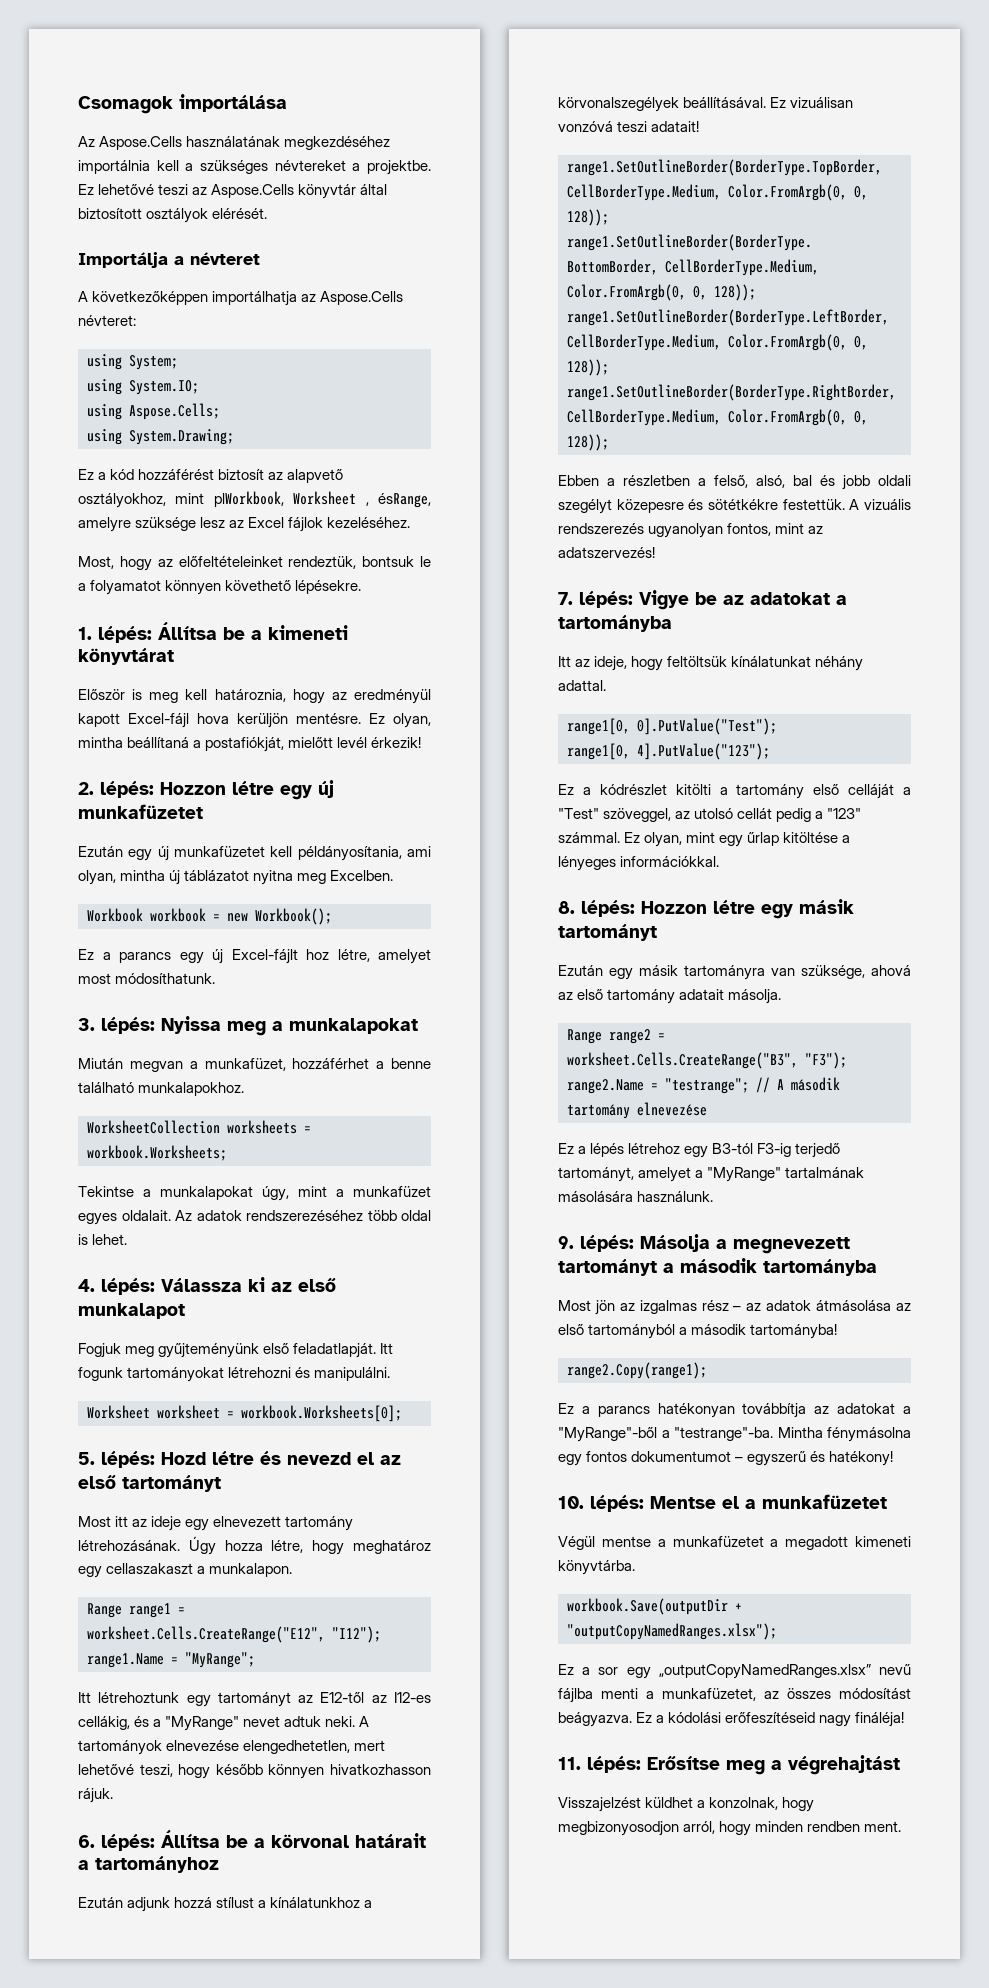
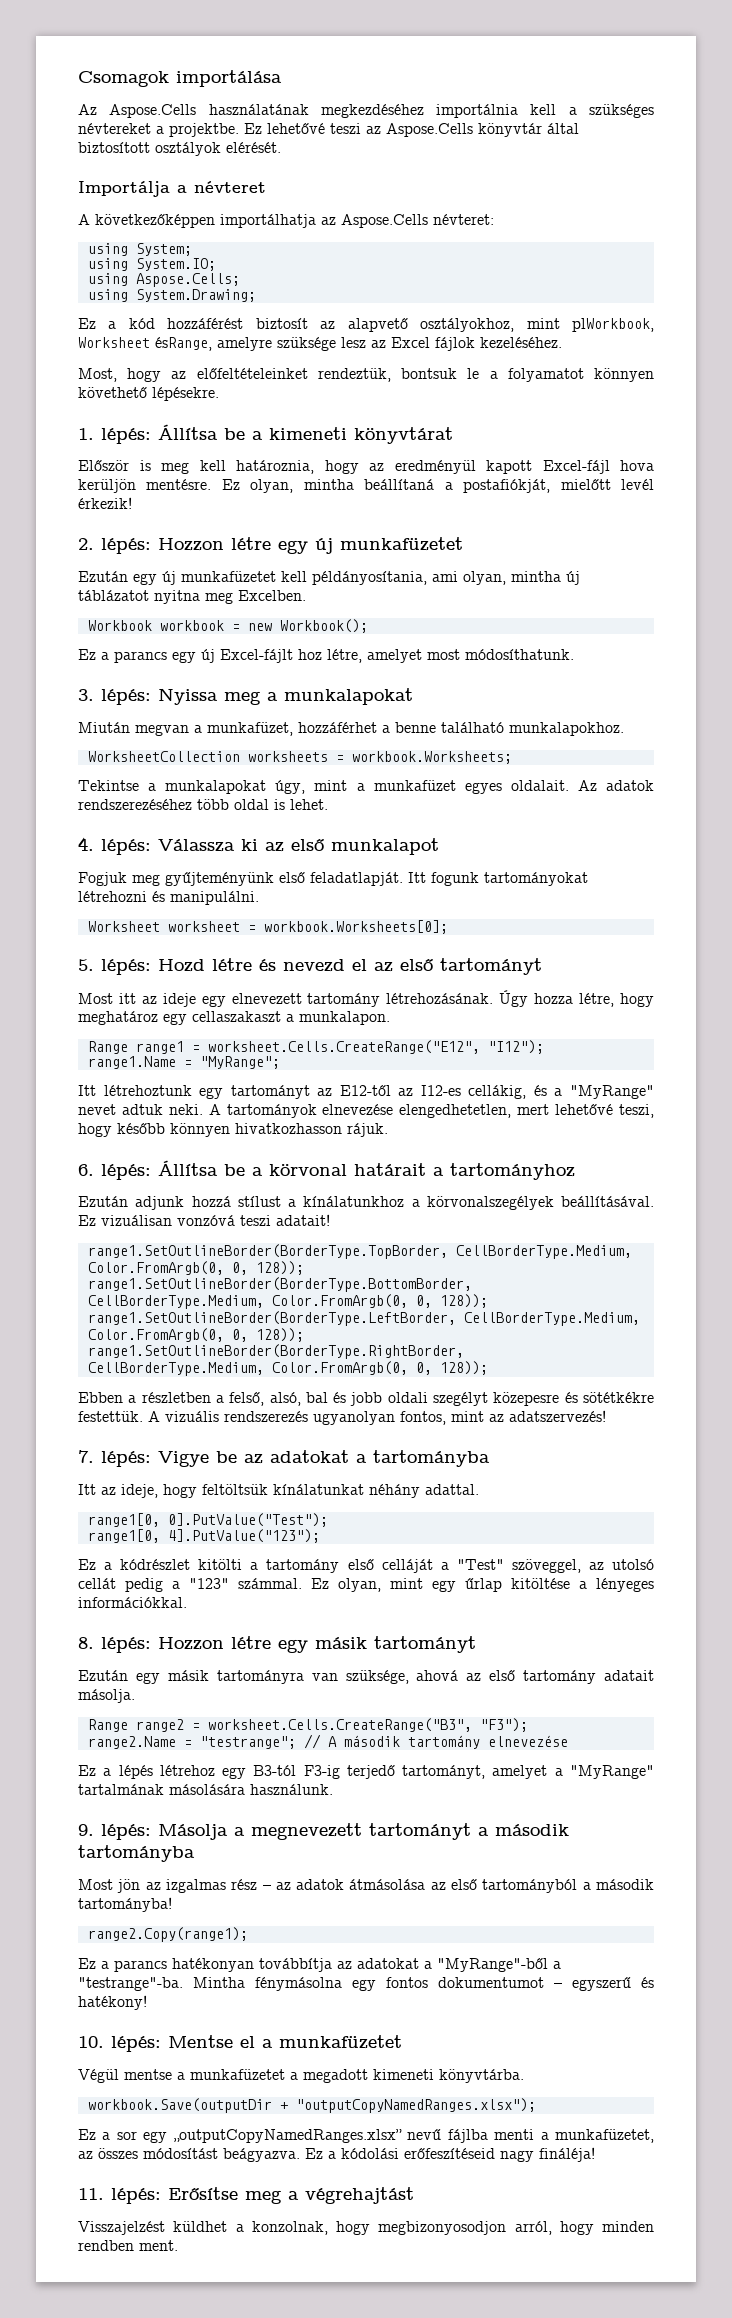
[365,502,369,506] , -> (150, 342) none

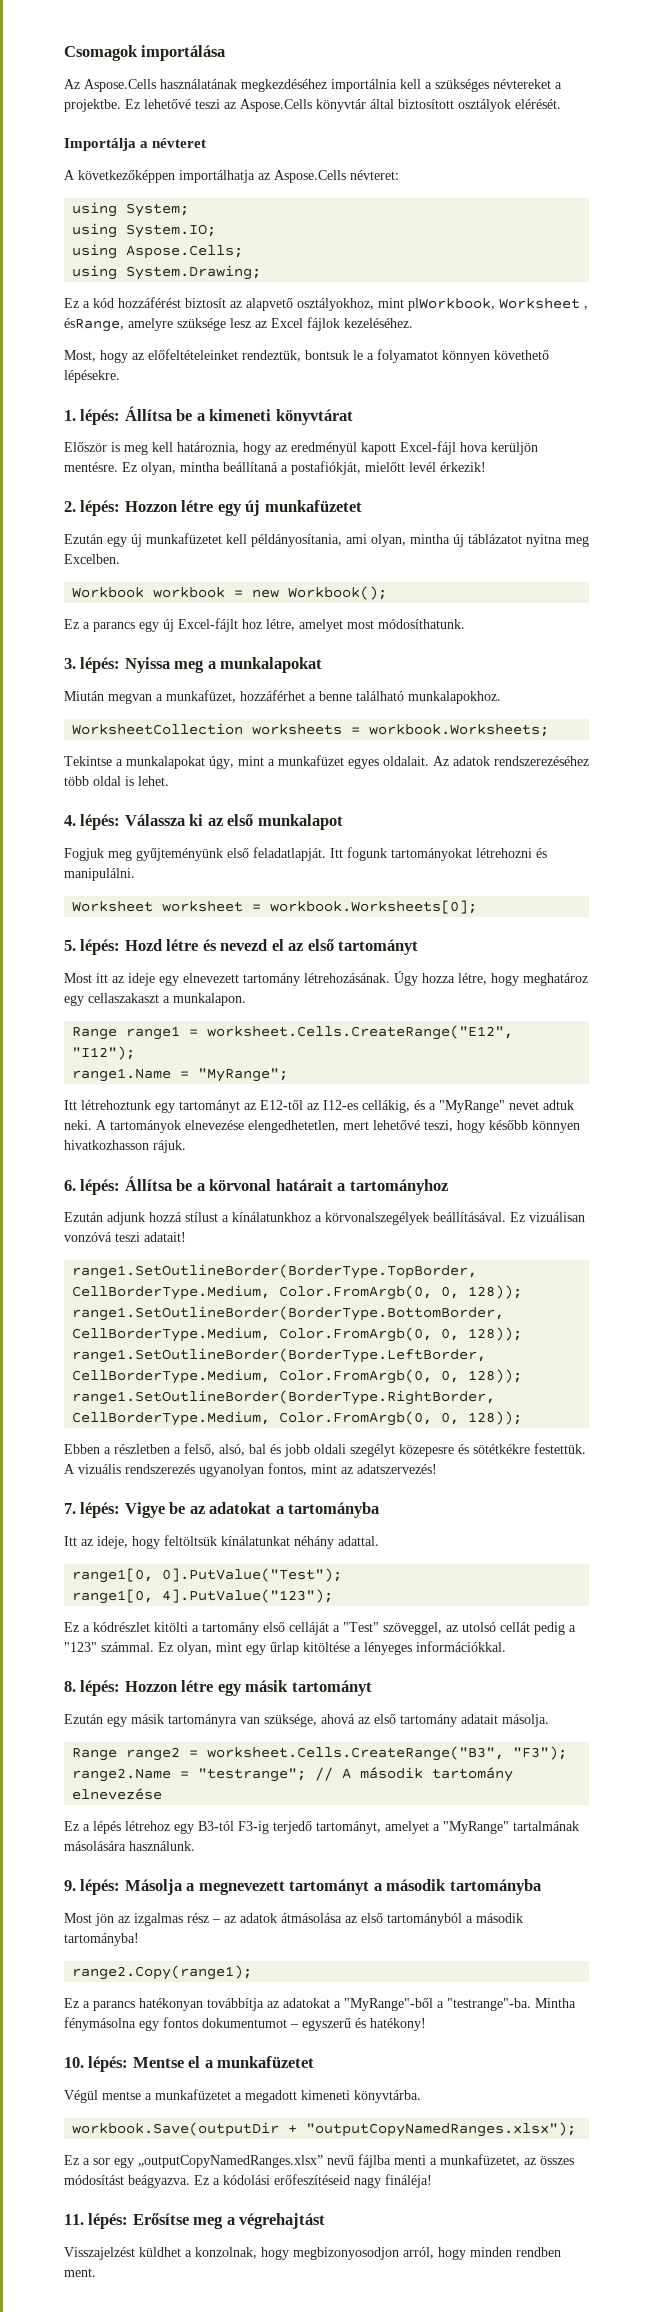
(150, 342) none -> [584,306,588,310] ,

